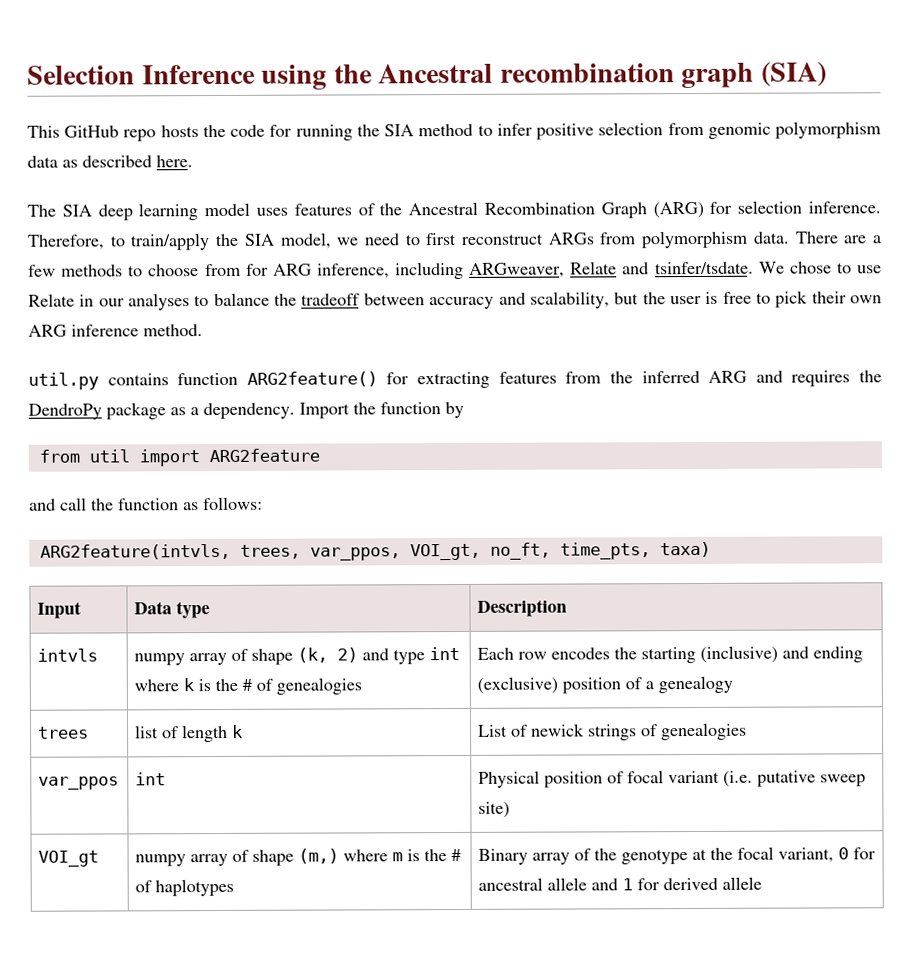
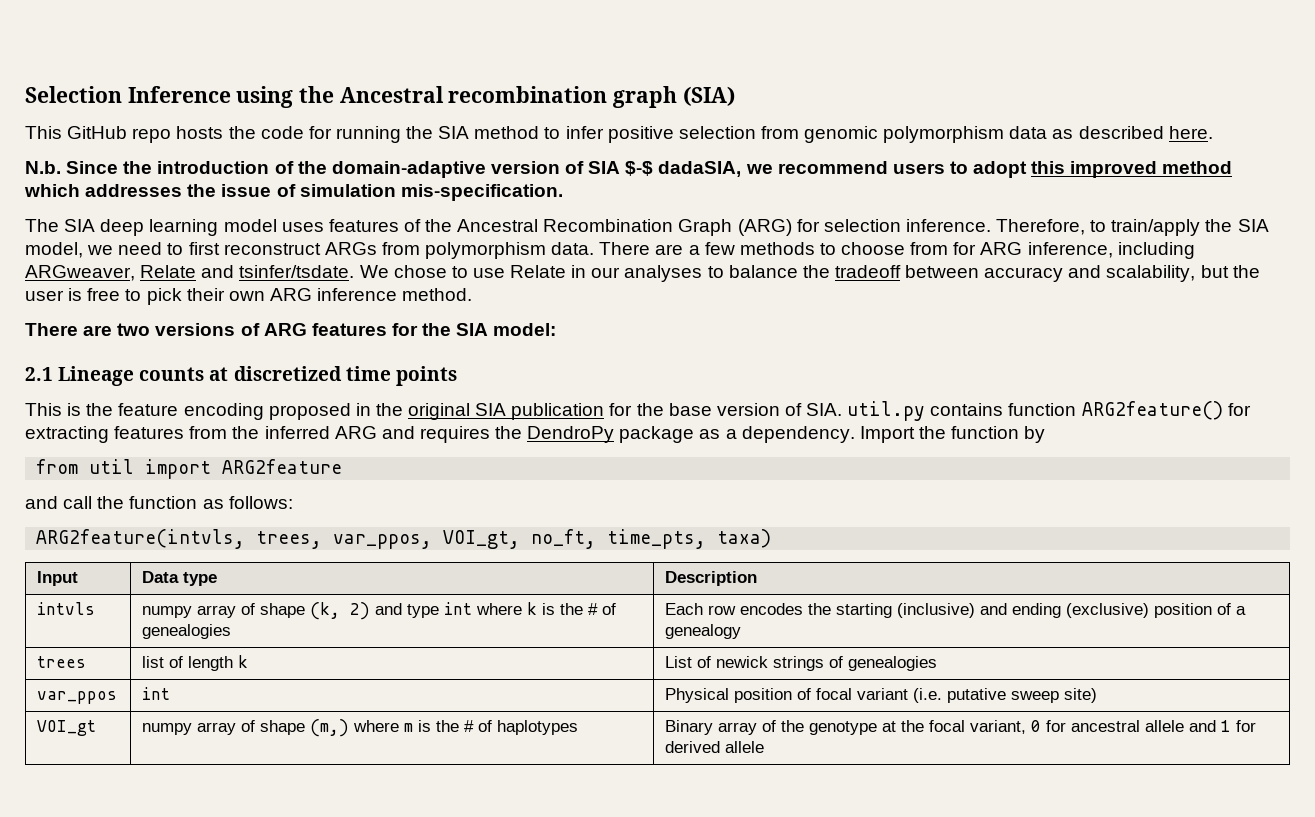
(193, 161) none -> [25,161,1233,178] [24,184,563,201] // N.b. Since the introduction of the domain-adaptive version of SIA $-$ dadaSIA, we recommend users to adopt this improved method which addresses the issue of simulation mis-specification.
(203, 330) none -> [25,323,557,336] [25,366,457,386] [25,403,843,420] There are two versions of ARG features for the SIA model: // 2.1 Lineage counts at discretized time points // This is the feature encoding proposed in the original SIA publication for the base version of SIA.

